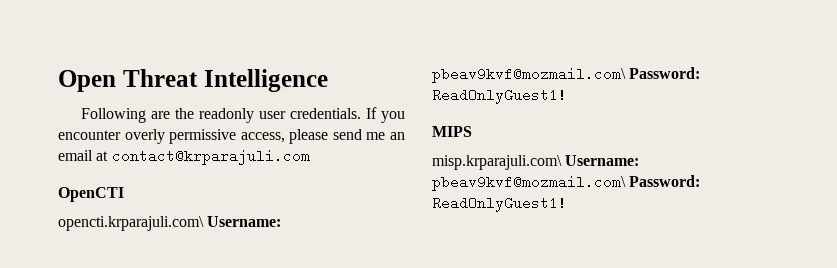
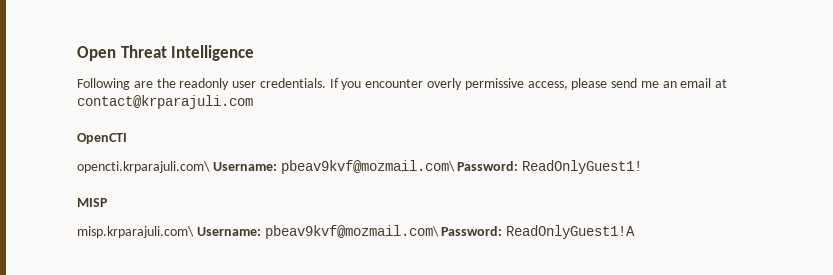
[432,126,472,137] MIPS -> [77,198,108,207] MISP
[432,196,567,212] ReadOnlyGuest1! -> [506,225,636,239] ReadOnlyGuest1!A

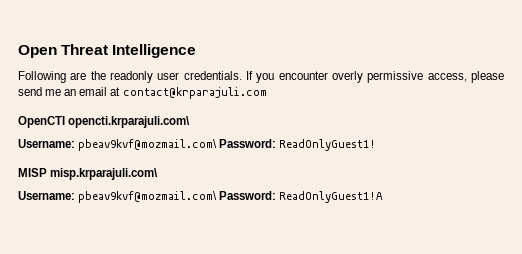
[77,161,210,173] // opencti.krparajuli.com\ -> [68,116,191,128] opencti.krparajuli.com\ //
[77,226,194,238] // misp.krparajuli.com\ -> [50,168,159,180] misp.krparajuli.com\ //

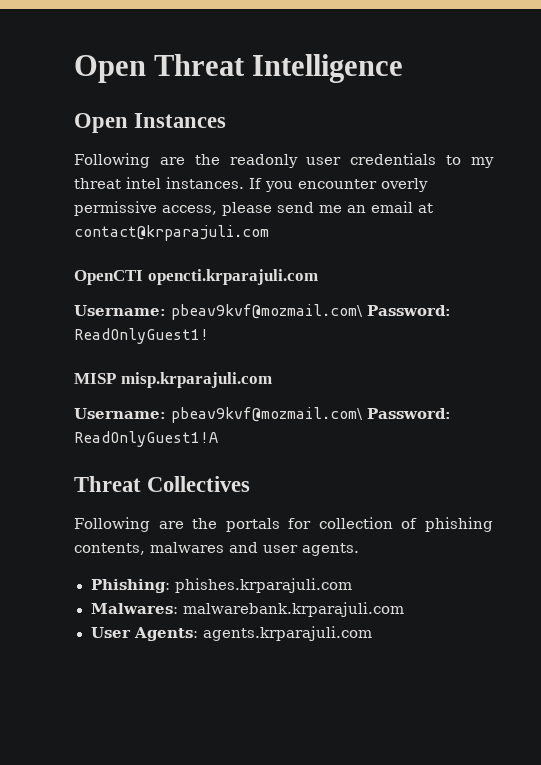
(197, 51) none -> [74,113,227,133] // Open Instances
[183,71,242,80] credentials. -> [350,153,494,168] [74,177,244,189] credentials to my threat intel instances.
[68,116,191,128] opencti.krparajuli.com\ -> [147,269,318,285] opencti.krparajuli.com
[50,168,159,180] misp.krparajuli.com\ -> [120,372,272,388] misp.krparajuli.com
(384, 197) none -> [74,476,251,492] [74,517,493,532] [74,542,359,556] [90,578,352,593] [90,602,404,617] [90,626,372,641] // Threat Collectives // Following are the portals for collection of phishing contents, malwares and user agents. // Phishing: phishes.krparajuli.com // Malwares: malwarebank.krparajuli.com // User Agents: agents.krparajuli.com

